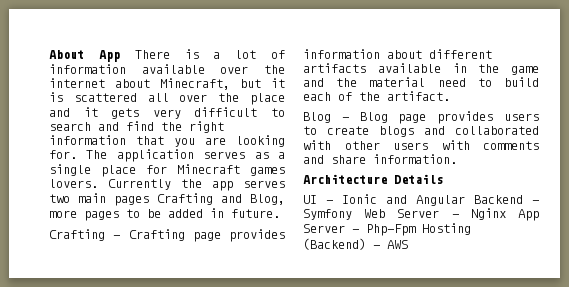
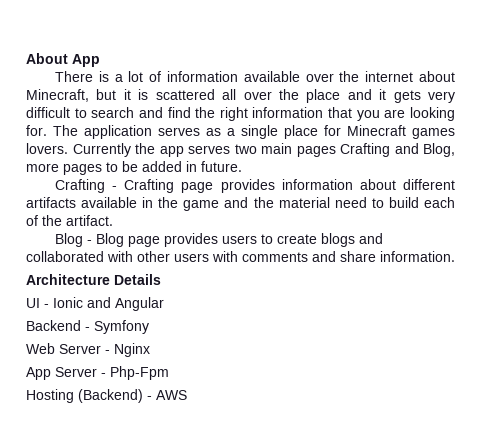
(120, 56) none -> (100, 60) //
(465, 200) none -> (164, 304) //
(352, 214) none -> (149, 327) //
(506, 214) none -> (150, 350) //
(416, 230) none -> (169, 373) //

